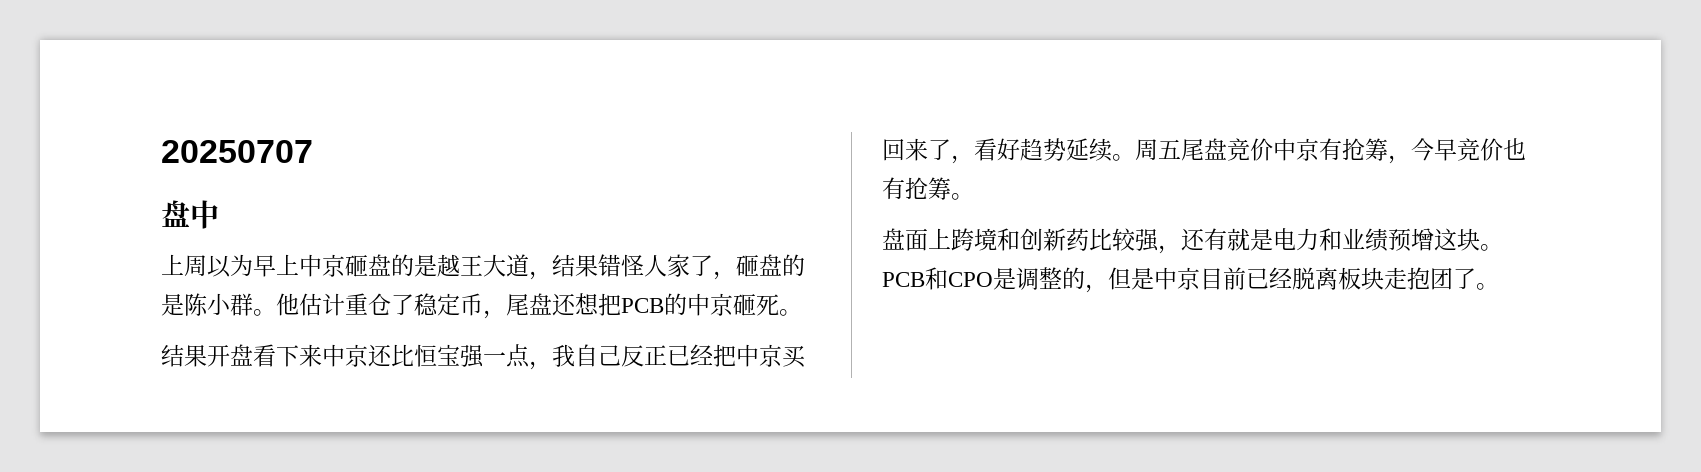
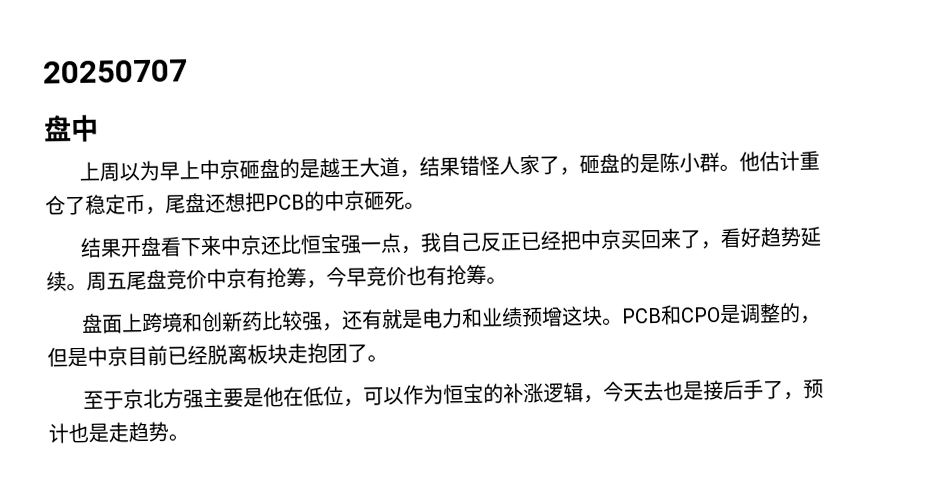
(1499, 286) none -> [82,379,824,410] [48,421,189,444] // 至于京北方强主要是他在低位，可以作为恒宝的补涨逻辑，今天去也是接后手了，预计也是走趋势。

